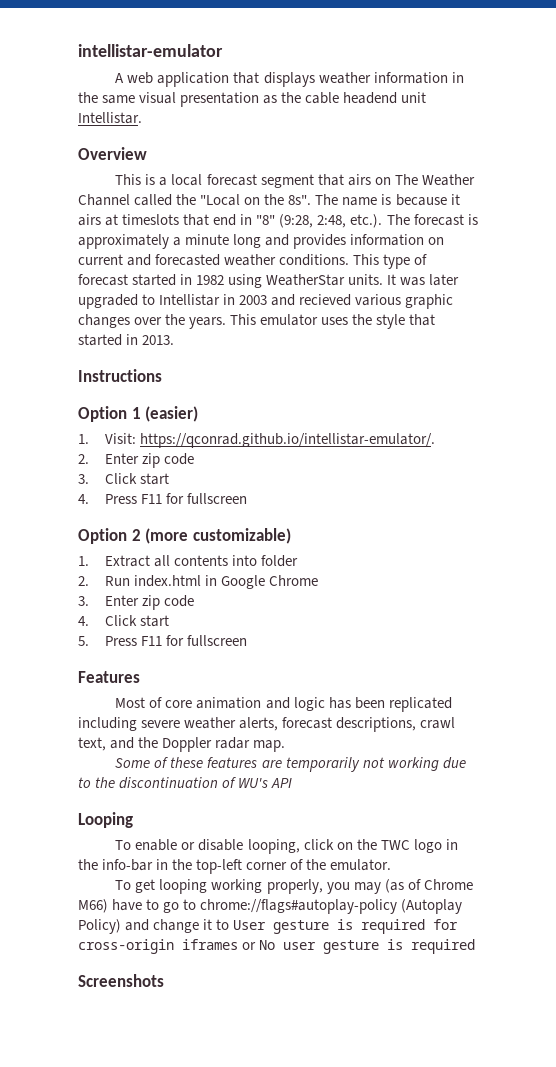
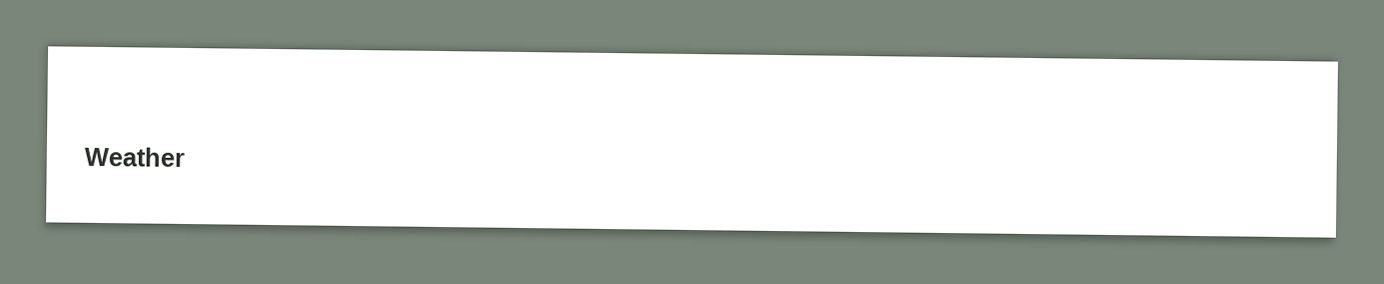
[78,44,223,57] [115,72,464,87] [78,92,427,107] [78,112,142,124] [78,147,147,160] [115,174,475,188] [78,194,460,206] [78,214,478,228] [78,234,445,249] [78,254,428,269] [78,274,460,288] [78,294,454,309] [78,314,436,329] [78,334,175,346] [78,369,162,382] [78,406,199,422] [78,433,435,448] [78,453,194,468] [78,473,169,485] [78,493,247,504] [78,528,291,544] [78,555,298,567] [78,575,318,589] [78,595,194,610] [78,615,169,627] [78,635,247,646] [78,671,140,683] [115,697,452,712] [78,717,456,732] [78,737,286,752] [115,757,466,772] [78,777,293,789] [78,812,133,828] [115,839,458,854] [78,859,392,874] [115,879,473,894] [78,899,463,914] [78,919,459,934] [78,939,476,954] [78,974,164,987] intellistar-emulator // A web application that displays weather information in the same visual presentation as the cable headend unit Intellistar. // Overview // This is a local forecast segment that airs on The Weather Channel called the "Local on the 8s". The name is because it airs at timeslots that end in "8" (9:28, 2:48, etc.). The forecast is approximately a minute long and provides information on current and forecasted weather conditions. This type of forecast started in 1982 using WeatherStar units. It was later upgraded to Intellistar in 2003 and recieved various graphic changes over the years. This emulator uses the style that started in 2013. // Instructions // Option 1 (easier) // 1. Visit: https://qconrad.github.io/intellistar-emulator/. // 2. Enter zip code // 3. Click start // 4. Press F11 for fullscreen // Option 2 (more customizable) // 1. Extract all contents into folder // 2. Run index.html in Google Chrome // 3. Enter zip code // 4. Click start // 5. Press F11 for fullscreen // Features // Most of core animation and logic has been replicated including severe weather alerts, forecast descriptions, crawl text, and the Doppler radar map. // Some of these features are temporarily not working due to the discontinuation of WU's API // Looping // To enable or disable looping, click on the TWC logo in the info-bar in the top-left corner of the emulator. // To get looping working properly, you may (as of Chrome M66) have to go to chrome://flags#autoplay-policy (Autoplay Policy) and change it to User gesture is required for cross-origin iframes or No user gesture is required // Screenshots -> [84,146,185,167] Weather

